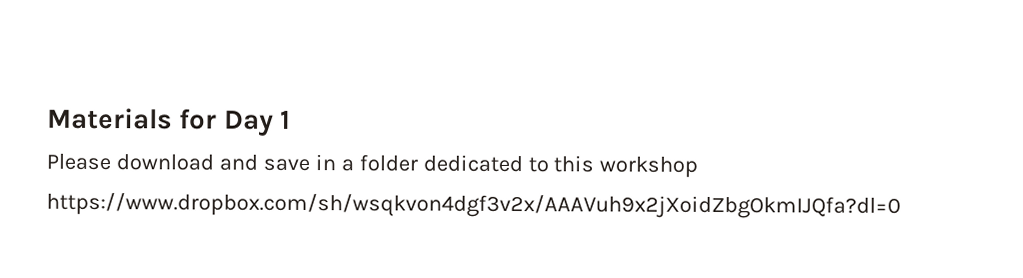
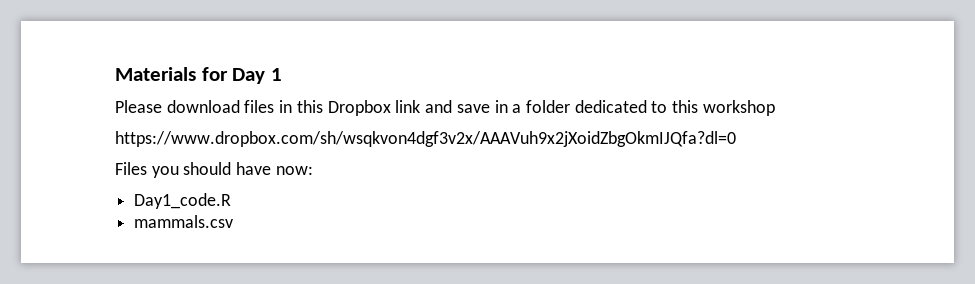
(214, 162) none -> [244,100,421,116] files in this Dropbox link
(901, 205) none -> [115,162,313,178] [134,193,232,209] [134,215,234,228] // Files you should have now: // Day1_code.R // mammals.csv

